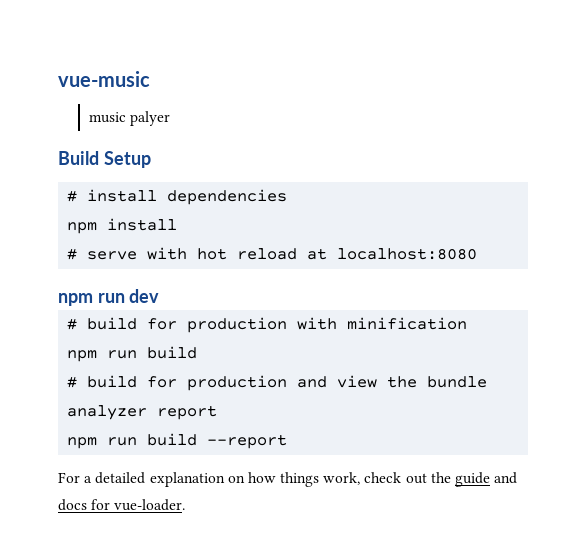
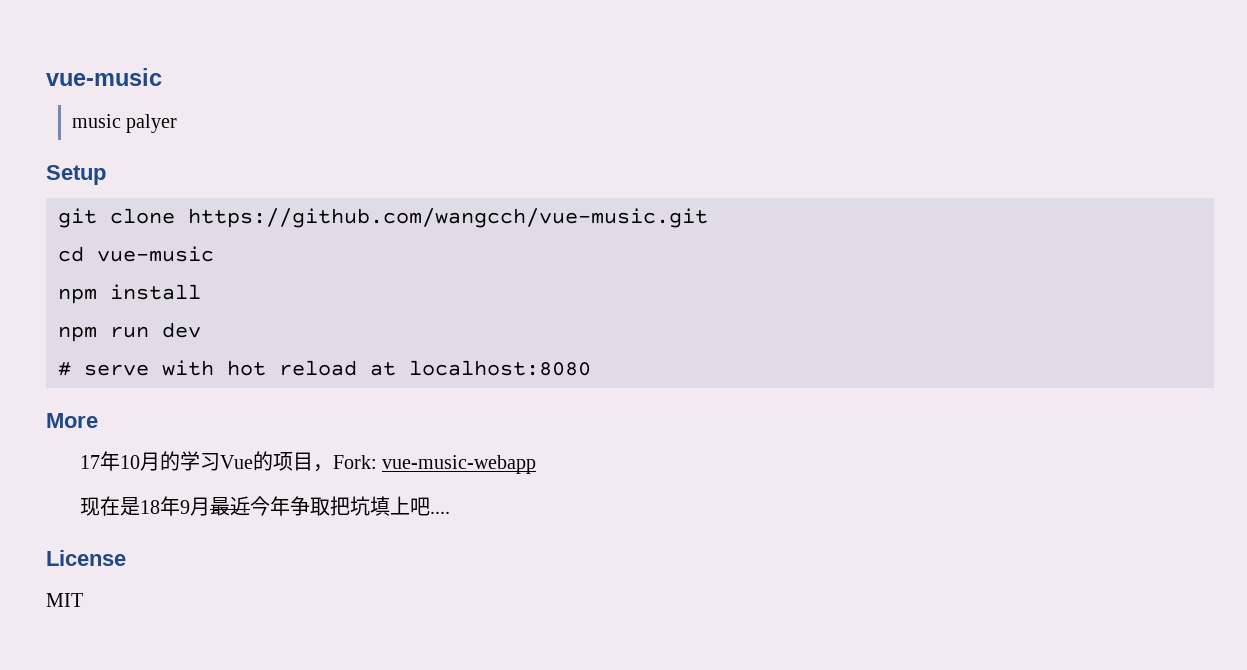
[58,151,99,165] Build -> (178, 123) none
[67,189,288,205] # install dependencies -> [58,208,708,228] [58,246,214,262] git clone https://github.com/wangcch/vue-music.git // cd vue-music
(178, 224) none -> [58,322,201,342] // npm run dev
[58,289,160,306] [67,317,468,333] [67,346,198,362] [67,375,488,391] [67,405,218,420] [67,433,288,449] [58,472,518,487] [58,499,186,511] npm run dev // # build for production with minification // npm run build // # build for production and view the bundle analyzer report // npm run build --report // For a detailed explanation on how things work, check out the guide and docs for vue-loader. -> [46,413,98,428] [80,451,537,474] [80,496,451,516] [46,550,126,566] [46,593,83,607] More // 17年10月的学习Vue的项目，Fork: vue-music-webapp // 现在是18年9月最近今年争取把坑填上吧.... // License // MIT

